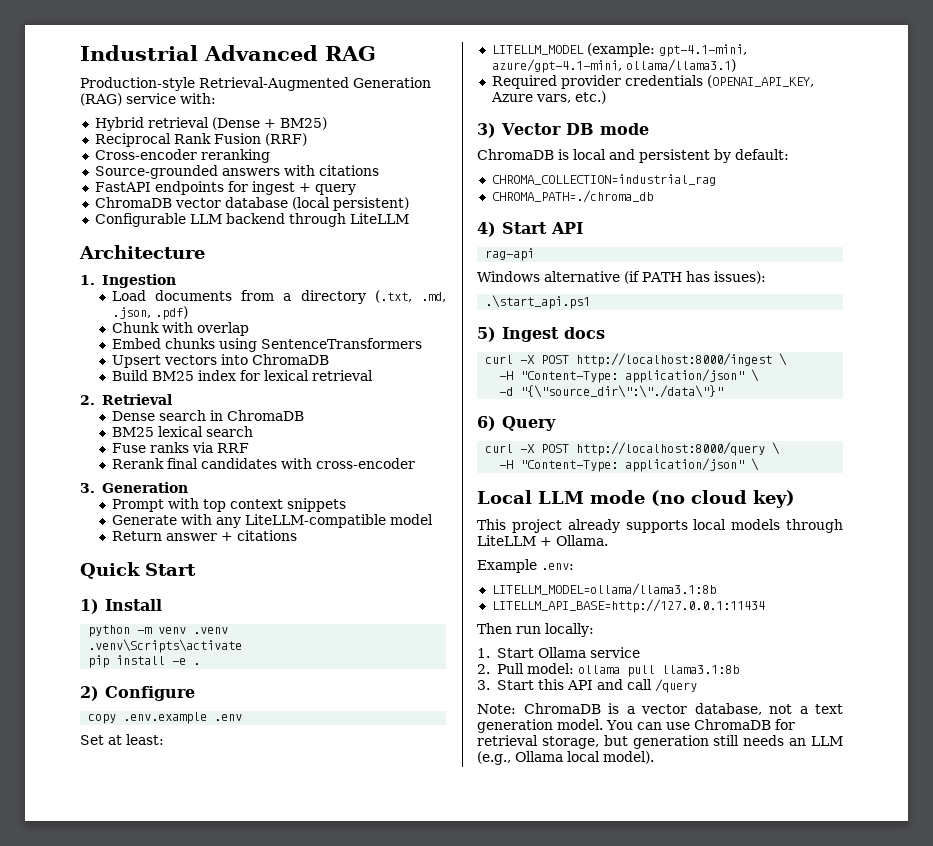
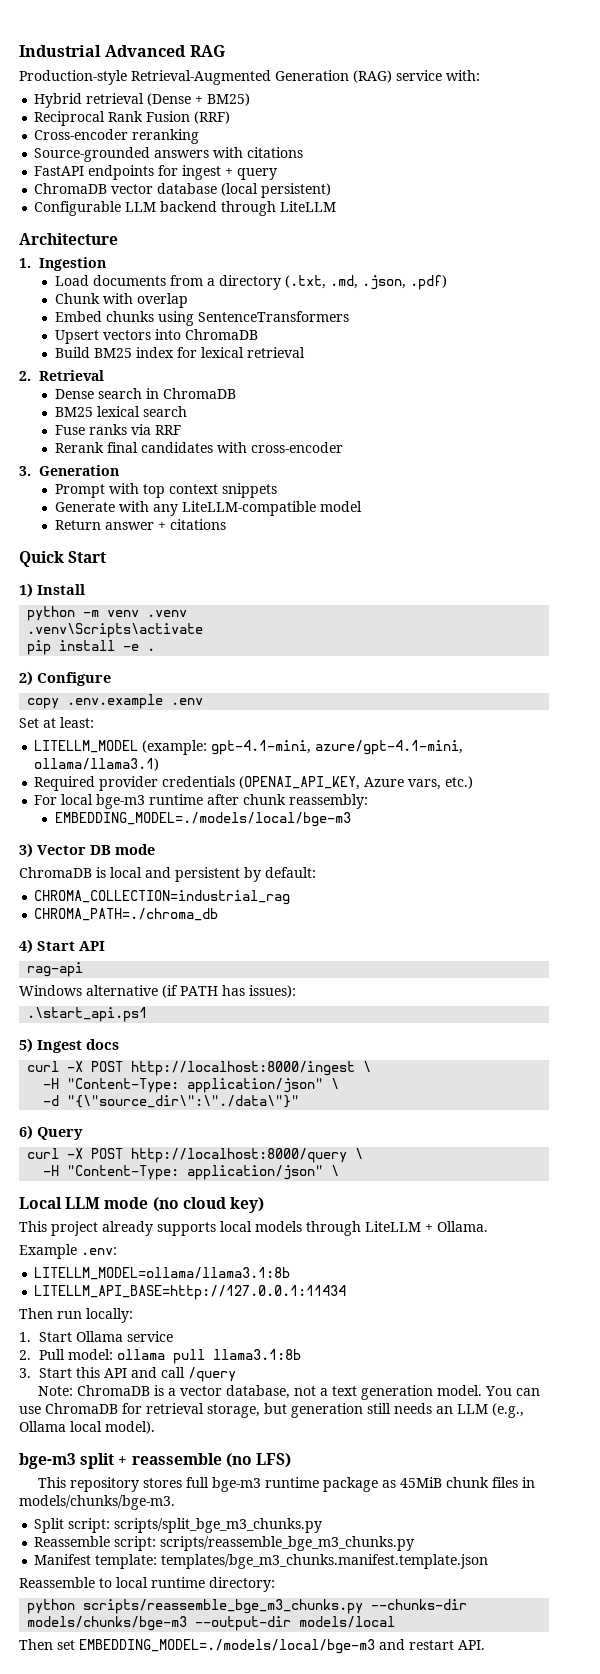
(606, 97) none -> [34,794,369,809] [54,812,351,827] // For local bge-m3 runtime after chunk reassembly: // EMBEDDING_MODEL=./models/local/bge-m3
(654, 757) none -> [19,1453,291,1469] [38,1477,536,1492] [19,1495,175,1510] [34,1518,323,1533] [34,1536,415,1551] [34,1554,489,1569] [19,1577,275,1592] [27,1599,468,1614] [27,1616,396,1631] [19,1639,485,1654] // bge-m3 split + reassemble (no LFS) // This repository stores full bge-m3 runtime package as 45MiB chunk files in models/chunks/bge-m3. // Split script: scripts/split_bge_m3_chunks.py // Reassemble script: scripts/reassemble_bge_m3_chunks.py // Manifest template: templates/bge_m3_chunks.manifest.template.json // Reassemble to local runtime directory: // python scripts/reassemble_bge_m3_chunks.py --chunks-dir models/chunks/bge-m3 --output-dir models/local // Then set EMBEDDING_MODEL=./models/local/bge-m3 and restart API.

